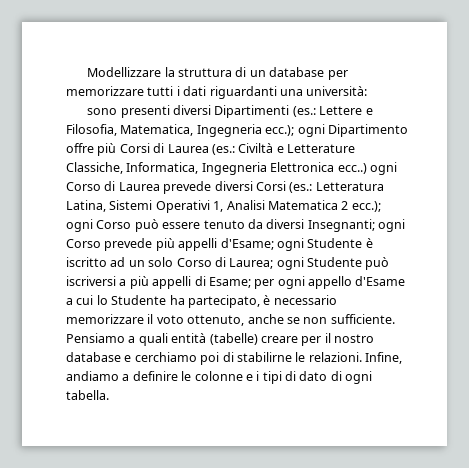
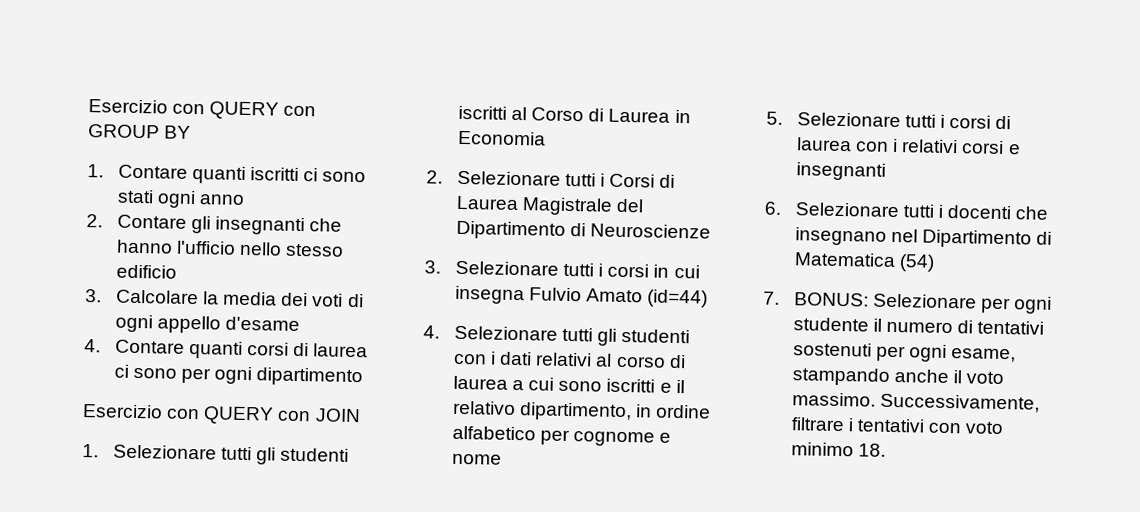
[87,67,348,80] [66,86,368,99] [87,105,373,118] [66,124,408,137] [66,143,355,156] [66,162,397,175] [66,181,384,194] [66,200,381,213] [66,219,405,232] [66,238,373,251] [66,257,390,270] [66,276,406,289] [66,295,337,308] [66,314,395,326] [66,333,374,346] [66,352,402,365] [66,371,373,384] [66,390,109,400] Modellizzare la struttura di un database per memorizzare tutti i dati riguardanti una università: // sono presenti diversi Dipartimenti (es.: Lettere e Filosofia, Matematica, Ingegneria ecc.); ogni Dipartimento offre più Corsi di Laurea (es.: Civiltà e Letterature Classiche, Informatica, Ingegneria Elettronica ecc..) ogni Corso di Laurea prevede diversi Corsi (es.: Letteratura Latina, Sistemi Operativi 1, Analisi Matematica 2 ecc.); ogni Corso può essere tenuto da diversi Insegnanti; ogni Corso prevede più appelli d'Esame; ogni Studente è iscritto ad un solo Corso di Laurea; ogni Studente può iscriversi a più appelli di Esame; per ogni appello d'Esame a cui lo Studente ha partecipato, è necessario memorizzare il voto ottenuto, anche se non sufficiente. Pensiamo a quali entità (tabelle) creare per il nostro database e cerchiamo poi di stabilirne le relazioni. Infine, andiamo a definire le colonne e i tipi di dato di ogni tabella. -> [88,99,317,120] [88,124,192,139] [87,164,367,184] [116,189,246,209] [86,214,343,236] [115,239,345,257] [115,264,177,279] [85,289,364,308] [114,314,301,334] [84,339,369,359] [113,364,364,387] [82,404,361,425] [82,444,350,465] [457,105,691,124] [457,130,546,146] [426,170,676,188] [455,195,645,216] [455,220,712,240] [424,260,700,279] [454,285,709,308] [423,325,691,346] [452,351,686,369] [452,375,685,394] [452,400,712,422] [451,425,672,447] [451,453,502,465] [766,111,1012,130] [795,137,1021,155] [795,162,886,181] [764,201,1049,220] [794,227,1053,249] [793,252,935,272] [763,291,1053,314] [792,317,1045,335] [792,342,1017,363] [791,367,1005,386] [791,392,1040,413] [790,417,1005,435] [790,442,886,457] Esercizio con QUERY con GROUP BY // 1. Contare quanti iscritti ci sono stati ogni anno // 2. Contare gli insegnanti che hanno l'ufficio nello stesso edificio // 3. Calcolare la media dei voti di ogni appello d'esame // 4. Contare quanti corsi di laurea ci sono per ogni dipartimento // Esercizio con QUERY con JOIN // 1. Selezionare tutti gli studenti iscritti al Corso di Laurea in Economia // 2. Selezionare tutti i Corsi di Laurea Magistrale del Dipartimento di Neuroscienze // 3. Selezionare tutti i corsi in cui insegna Fulvio Amato (id=44) // 4. Selezionare tutti gli studenti con i dati relativi al corso di laurea a cui sono iscritti e il relativo dipartimento, in ordine alfabetico per cognome e nome // 5. Selezionare tutti i corsi di laurea con i relativi corsi e insegnanti // 6. Selezionare tutti i docenti che insegnano nel Dipartimento di Matematica (54) // 7. BONUS: Selezionare per ogni studente il numero di tentativi sostenuti per ogni esame, stampando anche il voto massimo. Successivamente, filtrare i tentativi con voto minimo 18.

